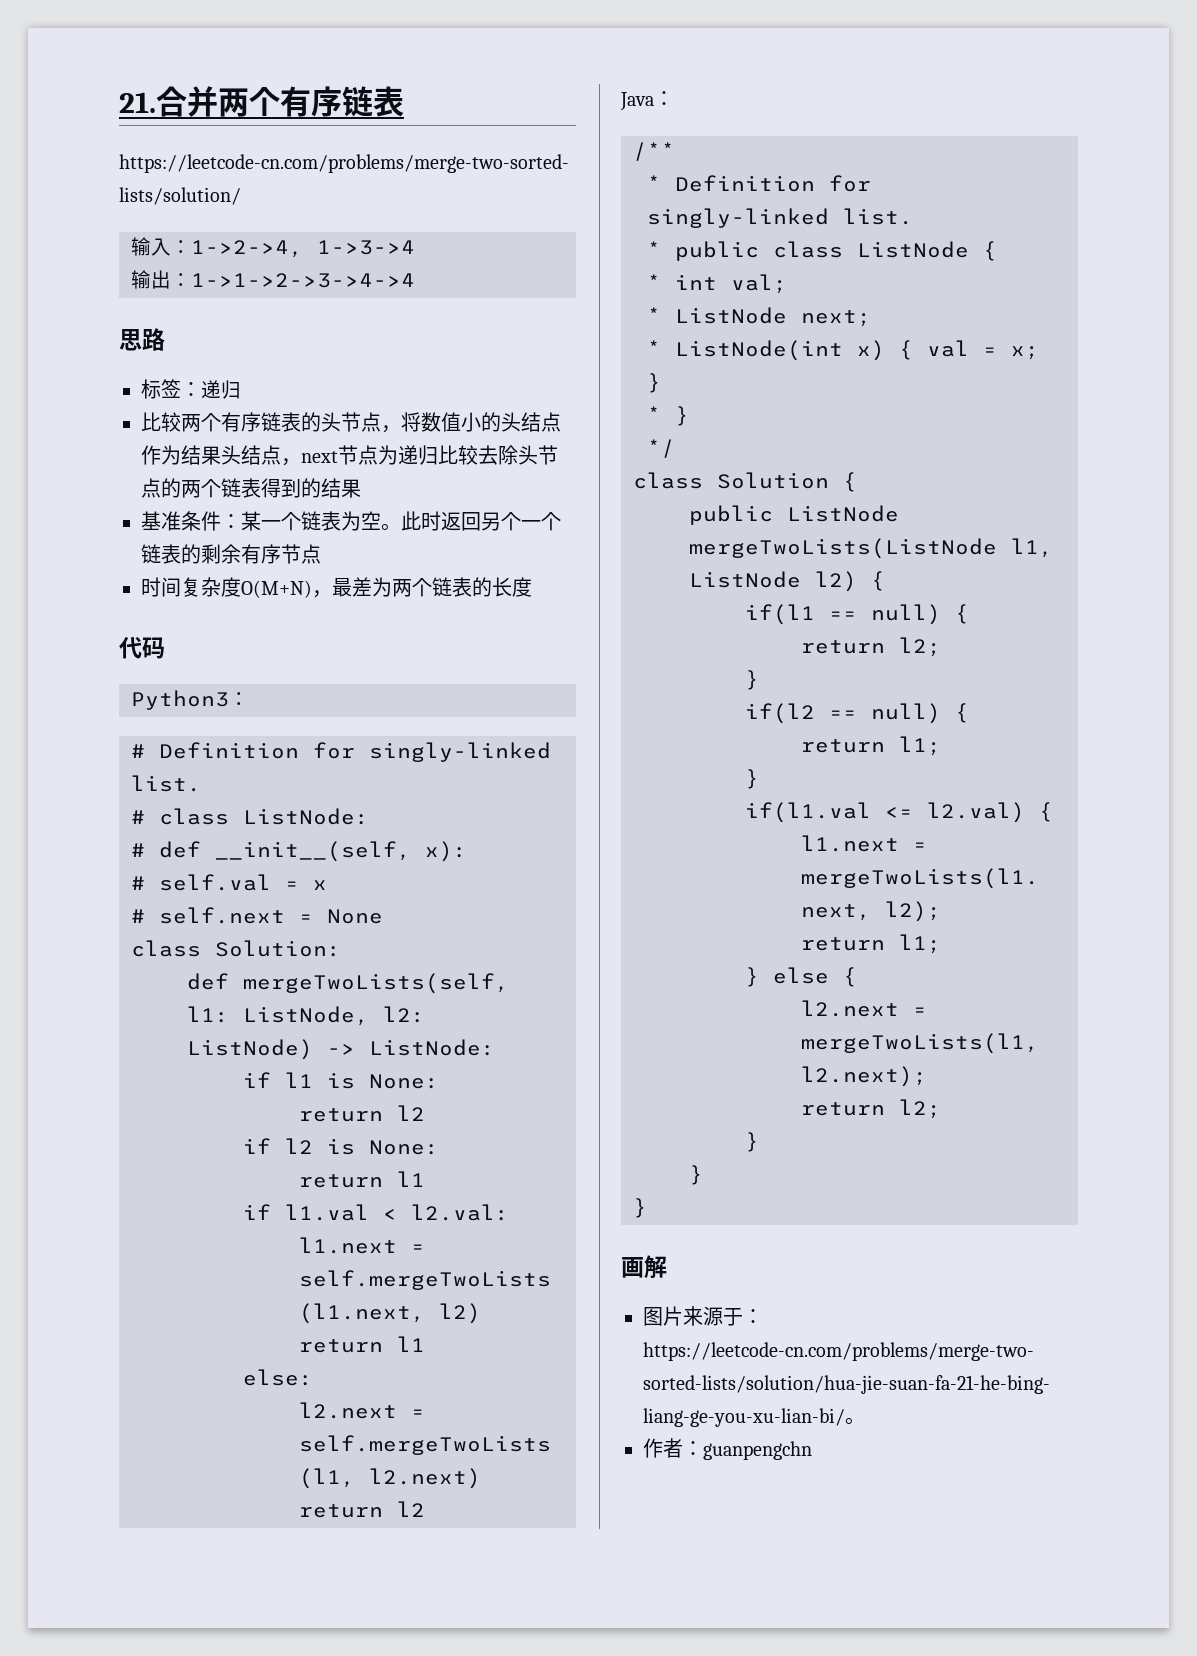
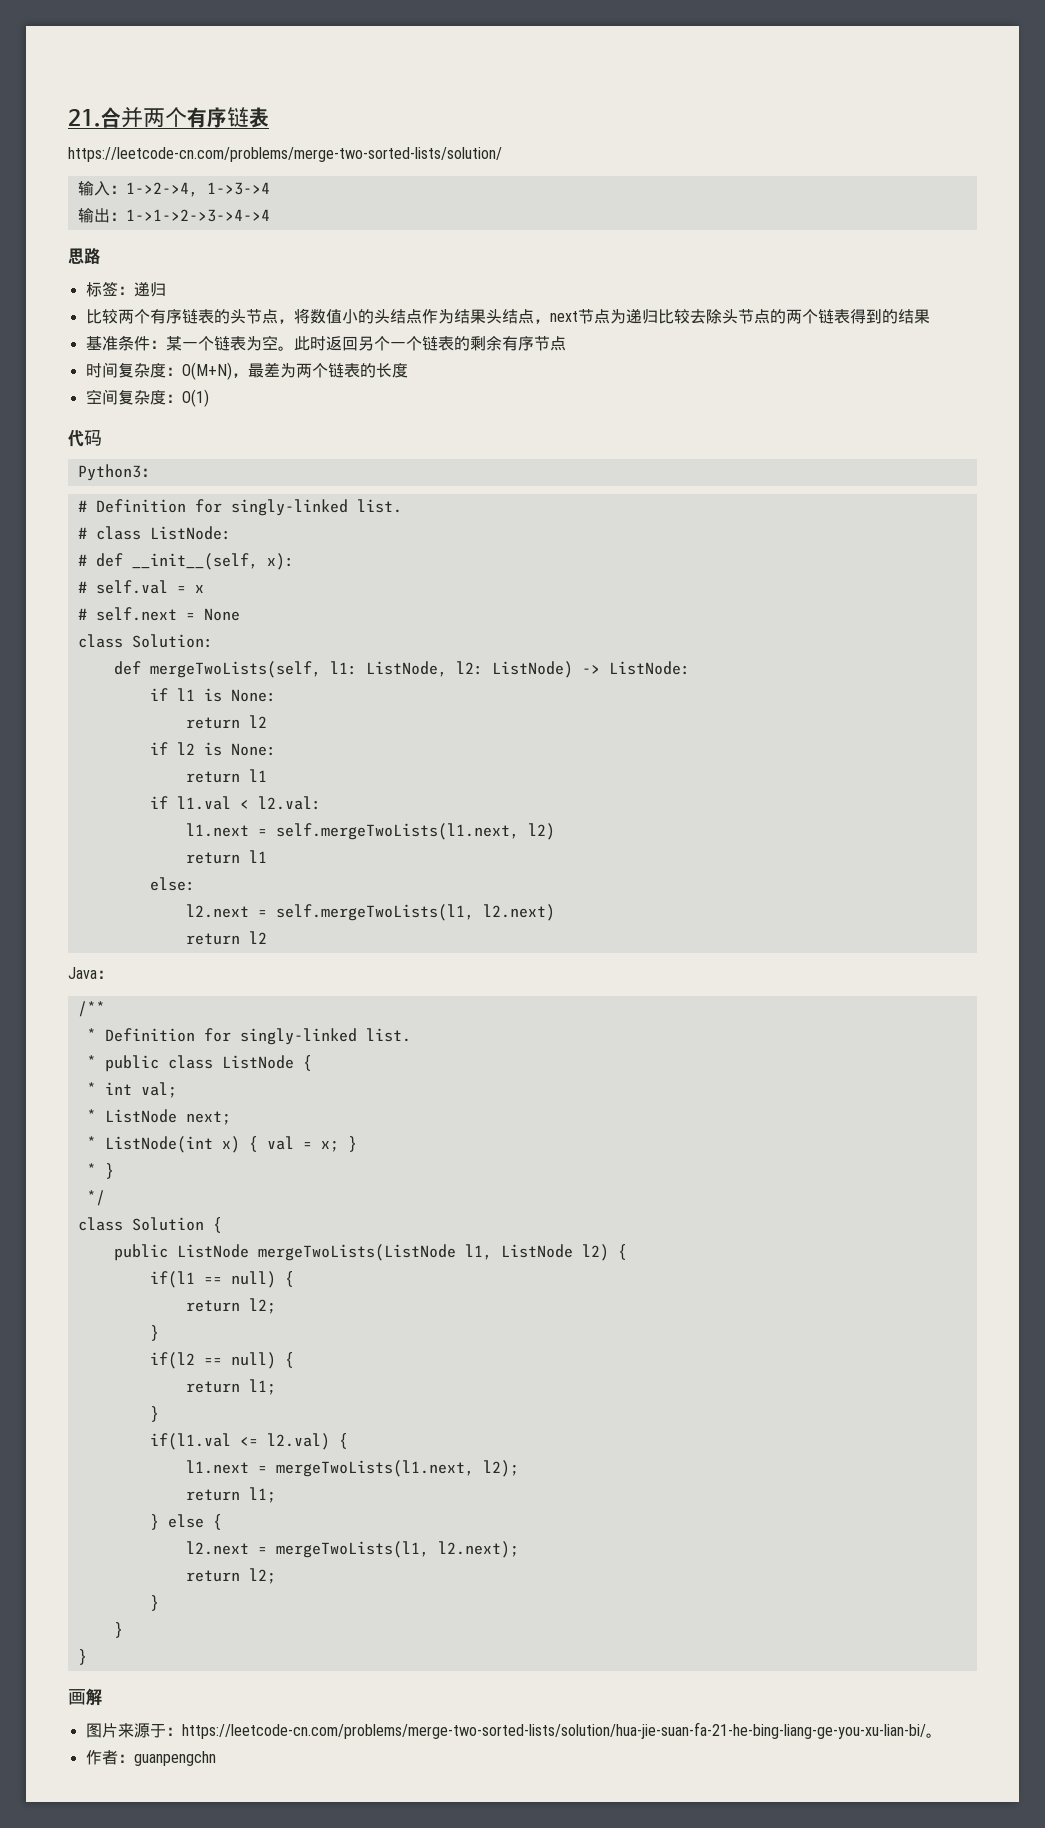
(241, 587) none -> [165,367,182,376] ：
(532, 587) none -> [85,389,209,407] // 空间复杂度：O(1)

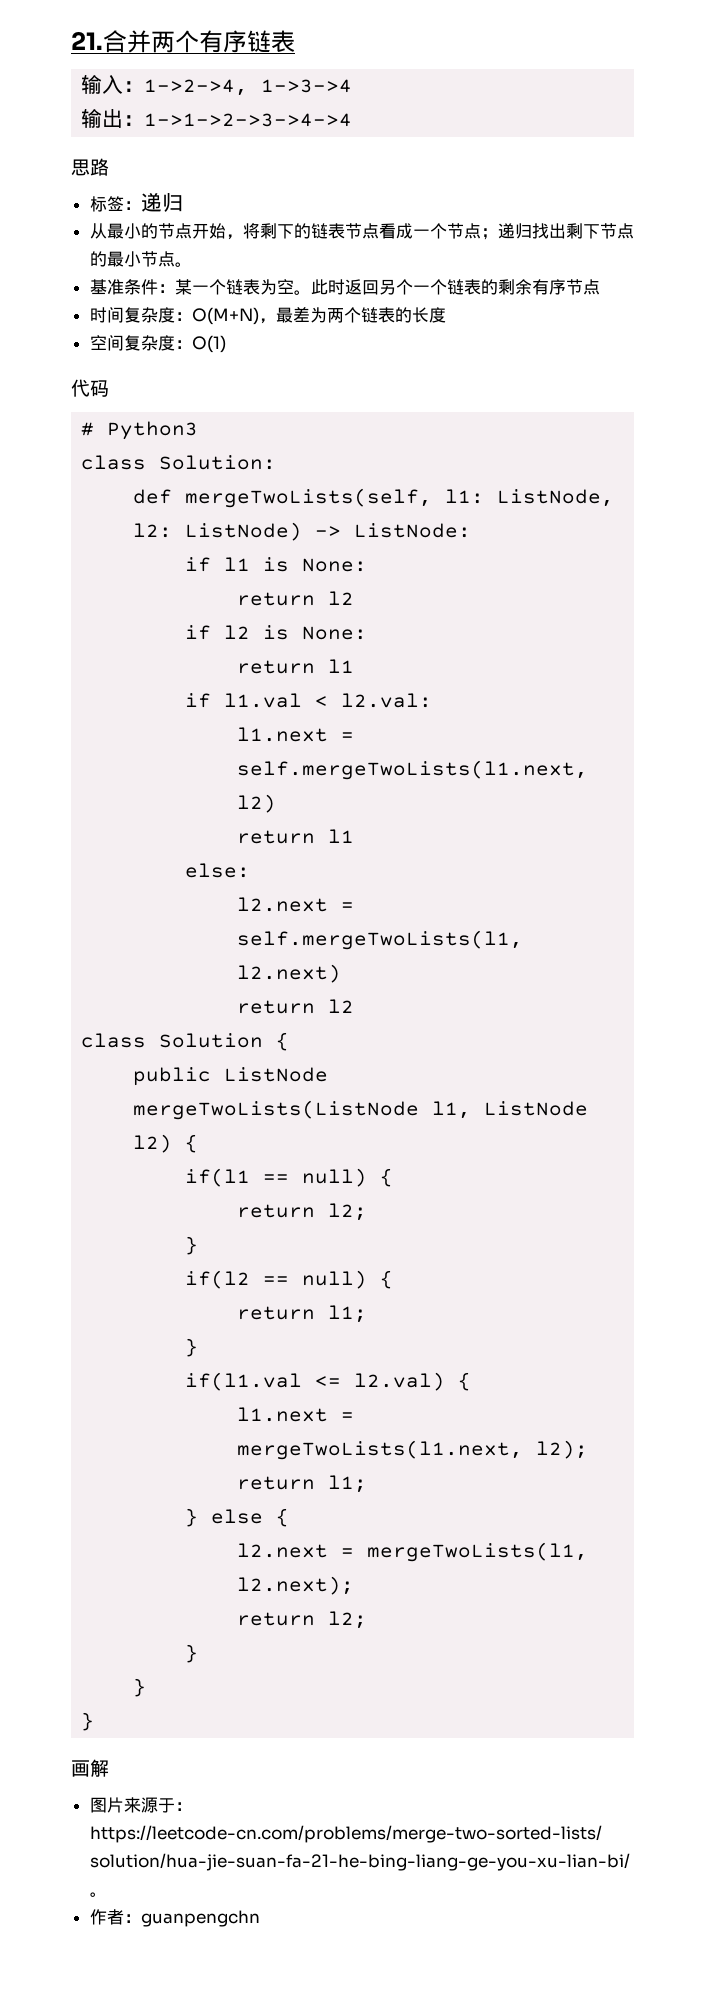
[68,147,502,162] // https://leetcode-cn.com/problems/merge-two-sorted-lists/solution/ -> (295, 41) none
[85,308,930,324] 比较两个有序链表的头节点，将数值小的头结点作为结果头结点，next节点为递归比较去除头节点的两个链表得到的结果 -> [89,223,634,240] [89,251,192,267] 从最小的节点开始，将剩下的链表节点看成一个节点；递归找出剩下节点的最小节点。
(102, 438) none -> [81,422,95,436] #
[140,468,157,477] [77,499,402,516] [77,526,231,540] [77,553,294,570] [77,580,204,594] [77,607,240,621] ： // # Definition for singly-linked list. // # class ListNode: // # def __init__(self, x): // # self.val = x // # self.next = None -> (199, 430) none
[68,967,113,979] [77,1001,105,1017] [86,1028,411,1045] [86,1055,312,1072] [86,1082,177,1098] [86,1109,231,1125] [86,1136,357,1153] [86,1163,114,1179] [86,1190,105,1206] // Java： // /** // * Definition for singly-linked list. // * public class ListNode { // * int val; // * ListNode next; // * ListNode(int x) { val = x; } // * } // */ -> (355, 1006) none

